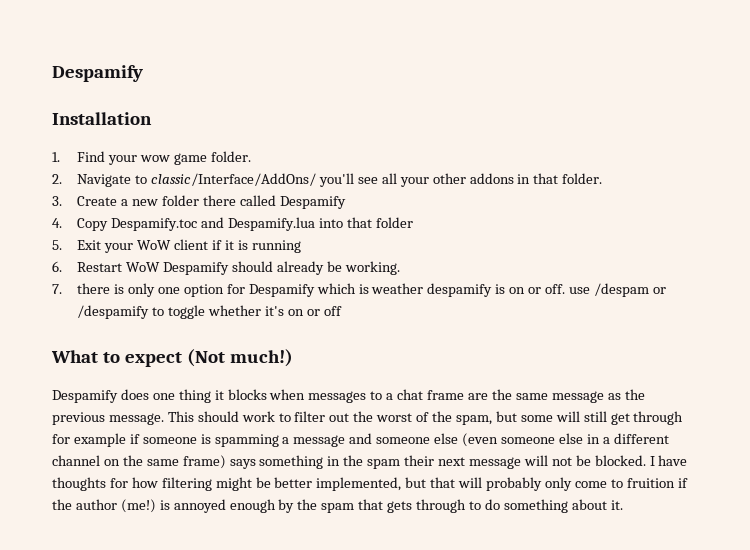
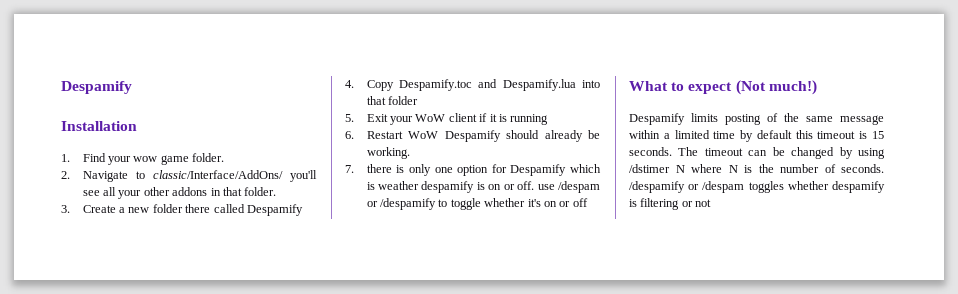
[120,389,645,403] [52,411,684,425] [52,433,669,447] [52,455,688,469] [52,477,688,491] [52,499,623,513] does one thing it blocks when messages to a chat frame are the same message as the previous message. This should work to filter out the worst of the spam, but some will still get through for example if someone is spamming a message and someone else (even someone else in a different channel on the same frame) says something in the spam their next message will not be blocked. I have thoughts for how filtering might be better implemented, but that will probably only come to fruition if the author (me!) is annoyed enough by the spam that gets through to do something about it. -> [691,113,884,125] [629,130,884,142] [629,147,885,159] [629,164,884,173] [629,181,885,193] [629,198,712,210] limits posting of the same message within a limited time by default this timeout is 15 seconds. The timeout can be changed by using /dstimer N where N is the number of seconds. /despamify or /despam toggles whether despamify is filtering or not

